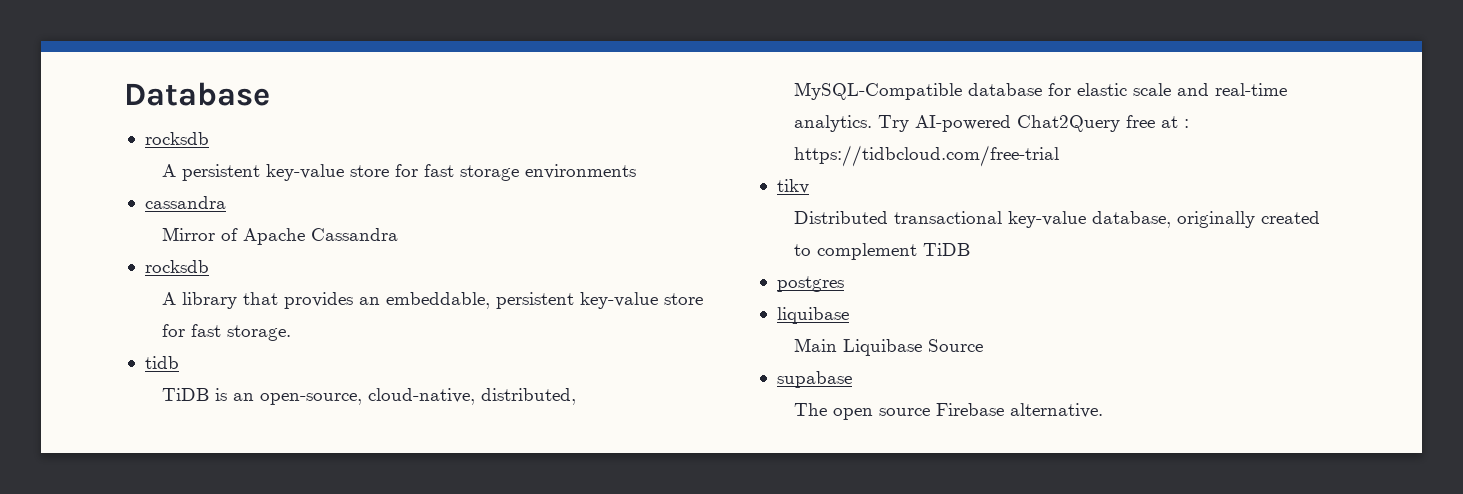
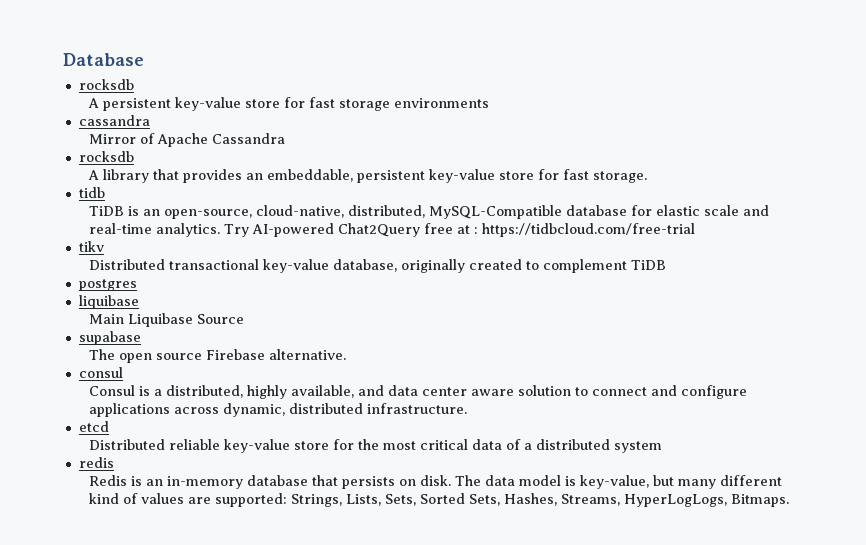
(1103, 410) none -> [78,367,123,378] [89,385,748,399] [89,403,468,417] [78,421,109,432] [89,439,663,453] [78,457,114,468] [89,475,783,489] [89,493,790,507] // consul // Consul is a distributed, highly available, and data center aware solution to connect and configure applications across dynamic, distributed infrastructure. // etcd // Distributed reliable key-value store for the most critical data of a distributed system // redis // Redis is an in-memory database that persists on disk. The data model is key-value, but many different kind of values are supported: Strings, Lists, Sets, Sorted Sets, Hashes, Streams, HyperLogLogs, Bitmaps.

